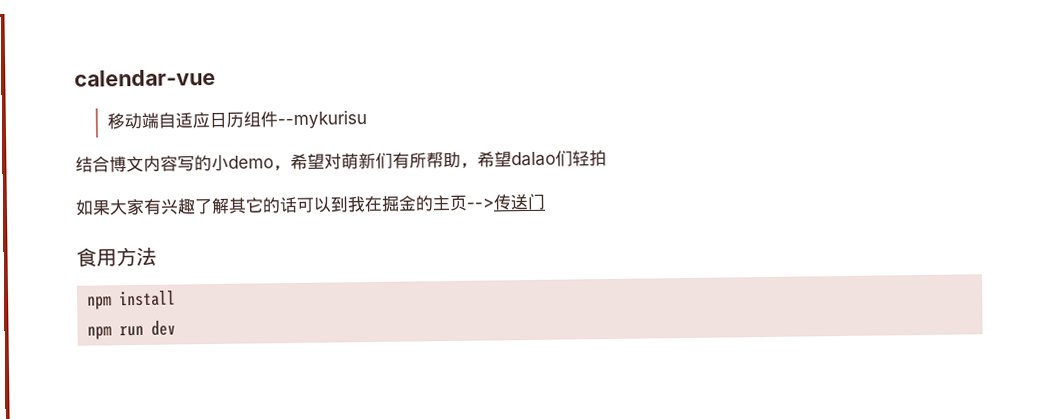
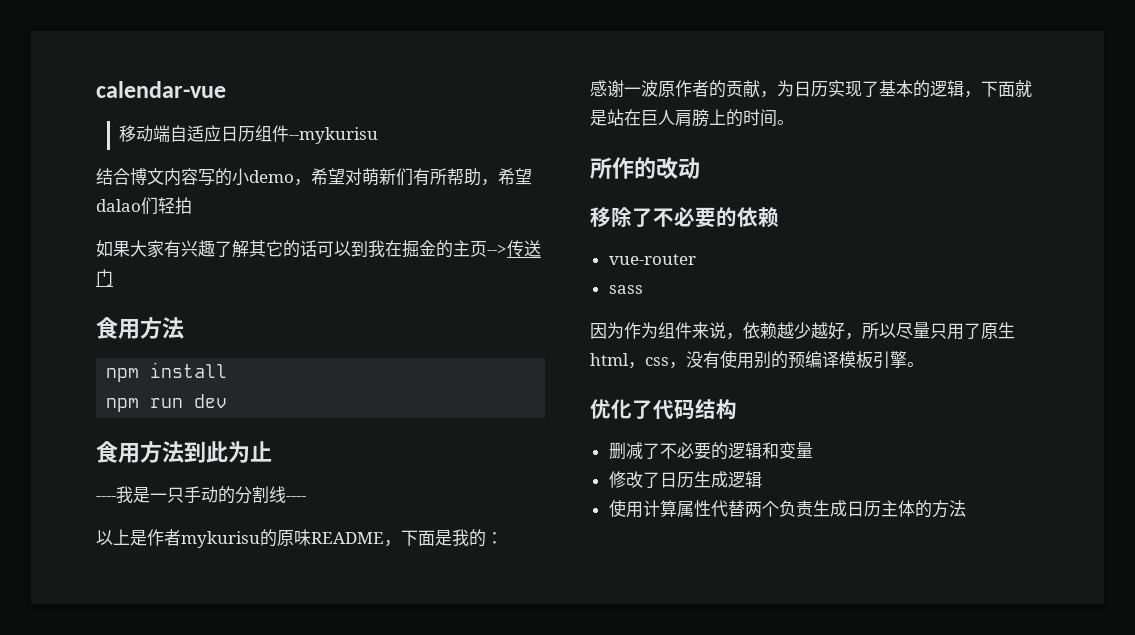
(177, 328) none -> [96,441,272,463] [96,486,306,504] [96,529,503,548] [590,80,1032,98] [590,109,794,127] [590,157,700,179] [590,207,779,228] [608,254,696,265] [608,285,643,294] [590,322,1015,340] [590,350,924,369] [590,399,737,420] [608,442,813,460] [608,471,762,488] [608,499,966,518] // 食用方法到此为止 // ----我是一只手动的分割线---- // 以上是作者mykurisu的原味README，下面是我的： // 感谢一波原作者的贡献，为日历实现了基本的逻辑，下面就是站在巨人肩膀上的时间。 // 所作的改动 // 移除了不必要的依赖 // vue-router // sass // 因为作为组件来说，依赖越少越好，所以尽量只用了原生html，css，没有使用别的预编译模板引擎。 // 优化了代码结构 // 删减了不必要的逻辑和变量 // 修改了日历生成逻辑 // 使用计算属性代替两个负责生成日历主体的方法

